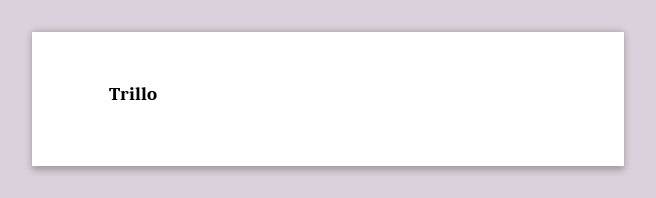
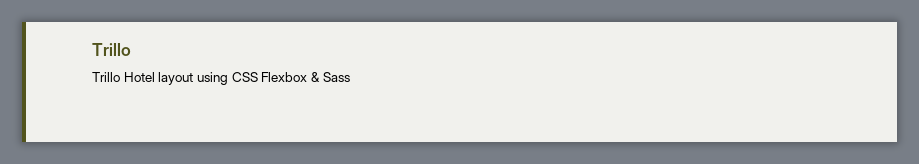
[109,87,157,100] Trillo -> [92,43,131,56] [92,72,350,85] Trillo // Trillo Hotel layout using CSS Flexbox & Sass

